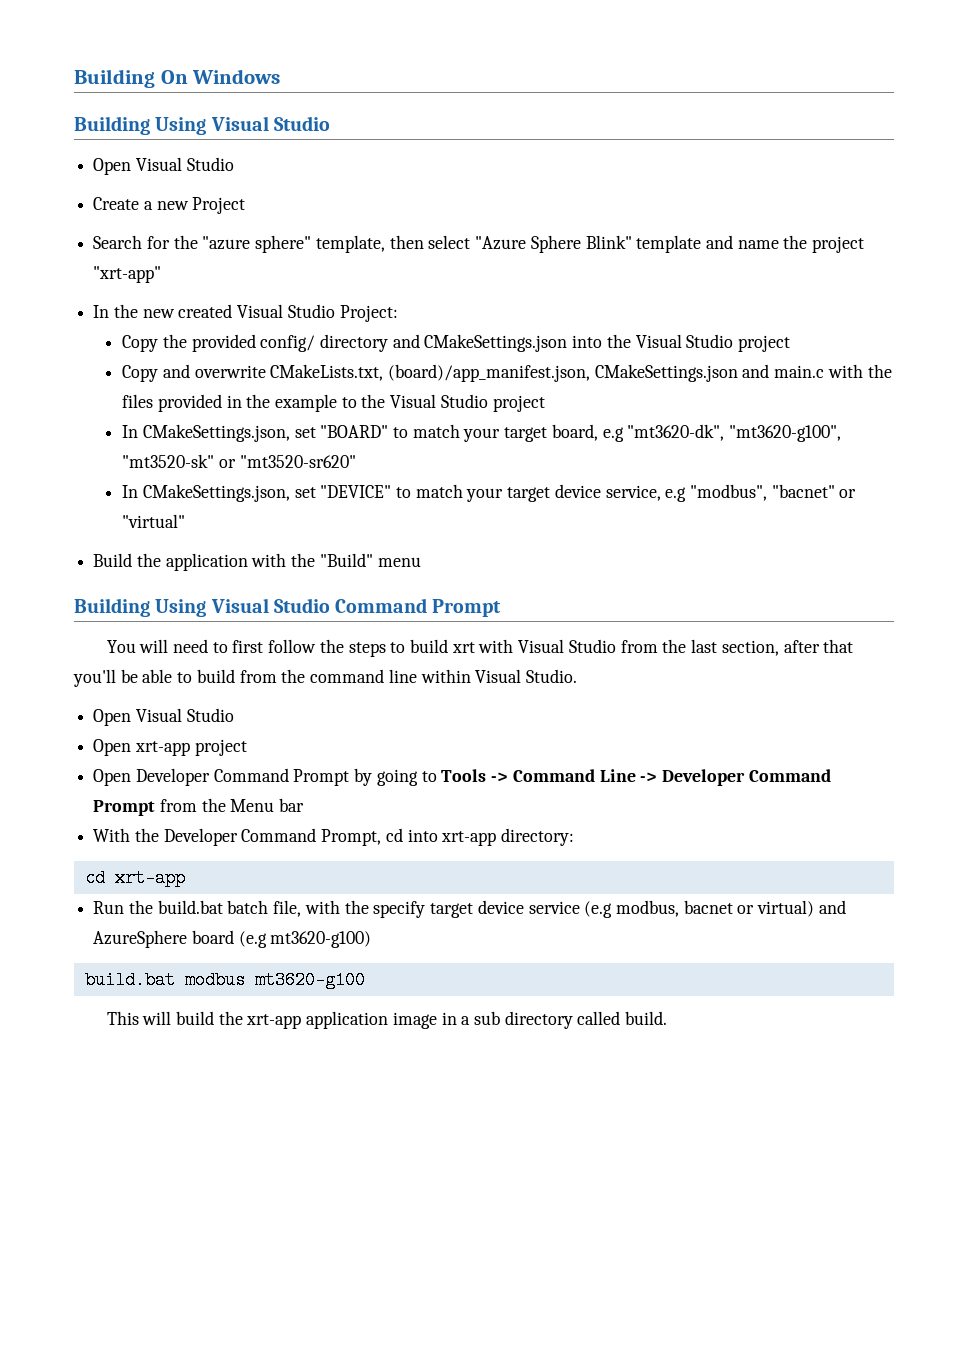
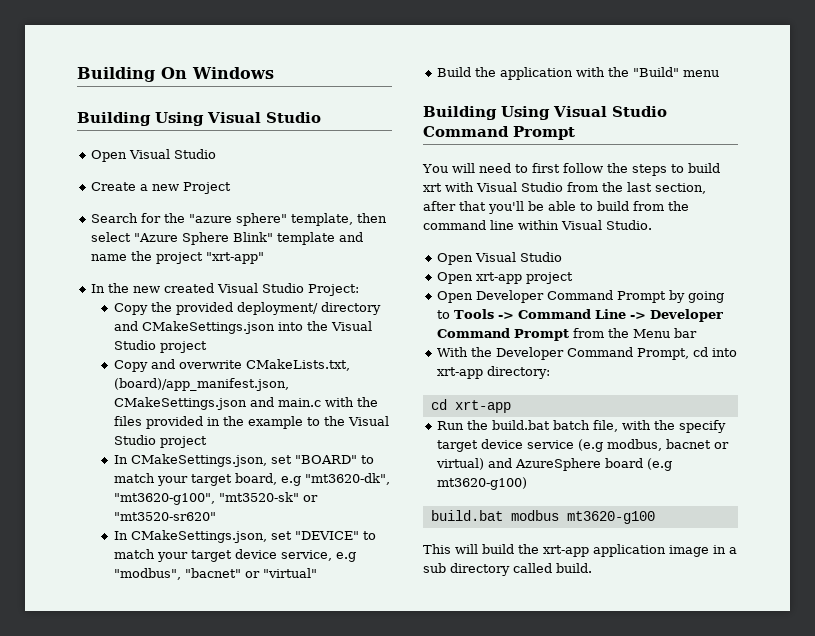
[260,335,316,352] config/ -> [236,302,318,315] deployment/

